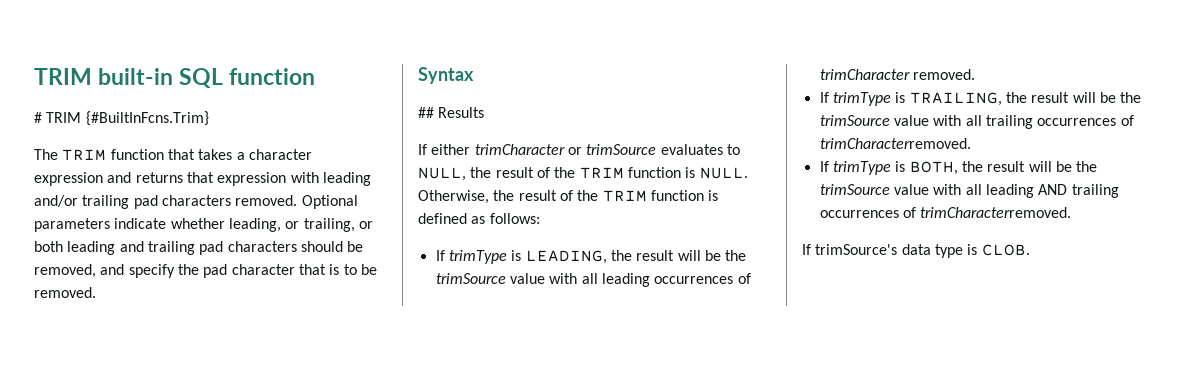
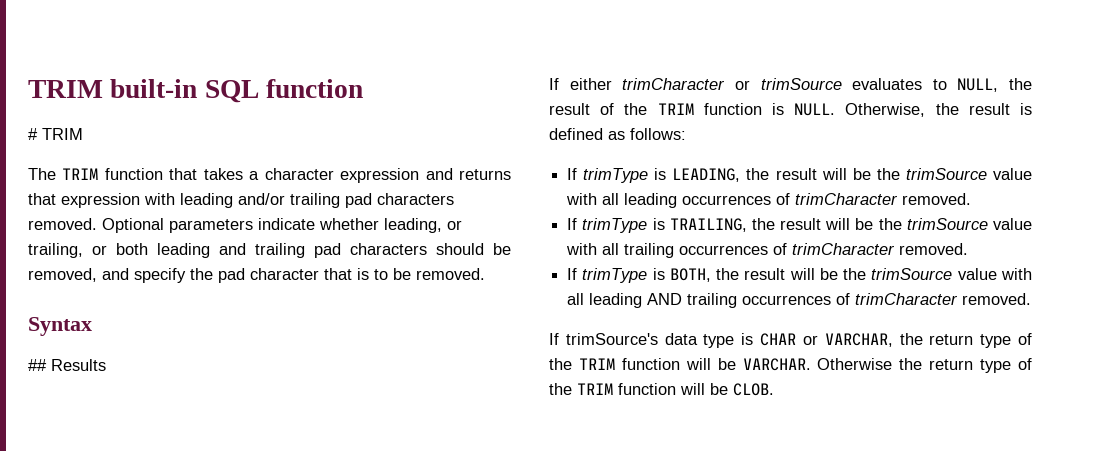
[85,111,209,126] {#BuiltInFcns.Trim} -> (83, 134) none
[559,190,704,202] of the TRIM function -> (1010, 109) none
[819,138,971,149] trimCharacterremoved. -> [792,243,969,255] trimCharacter removed.
[920,207,1072,218] trimCharacterremoved. -> [855,293,1032,305] trimCharacter removed.
(978, 249) none -> [760,333,1032,348] [549,358,1032,373] [549,383,728,395] CHAR or VARCHAR, the return type of the TRIM function will be VARCHAR. Otherwise the return type of the TRIM function will be

